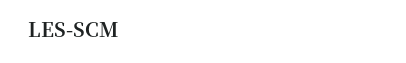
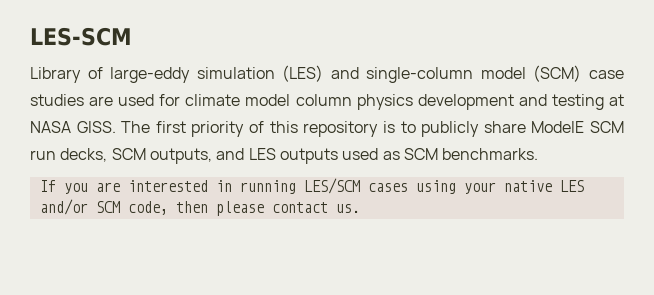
(119, 29) none -> [30,65,624,83] [30,94,624,110] [30,121,625,137] [30,148,539,164] [39,178,584,194] [39,199,360,216] // Library of large-eddy simulation (LES) and single-column model (SCM) case studies are used for climate model column physics development and testing at NASA GISS. The first priority of this repository is to publicly share ModelE SCM run decks, SCM outputs, and LES outputs used as SCM benchmarks. // If you are interested in running LES/SCM cases using your native LES and/or SCM code, then please contact us.

